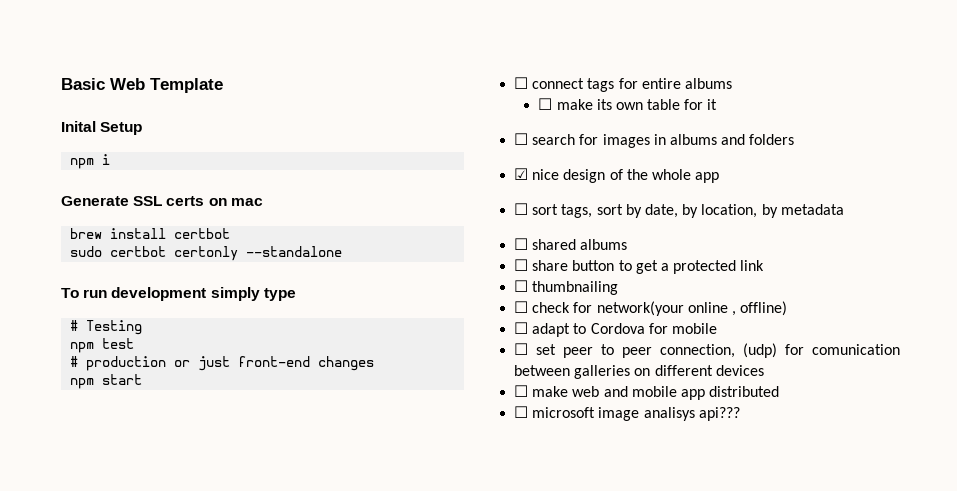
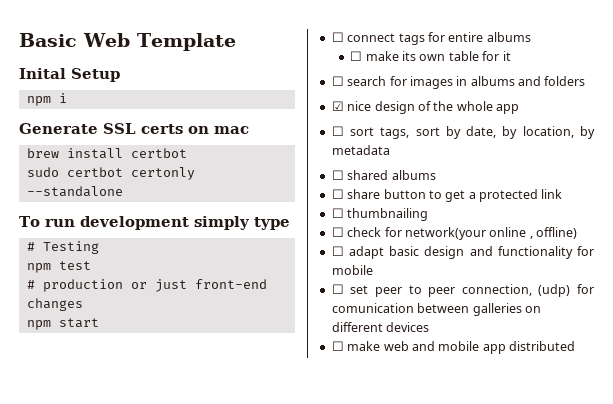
[573,323,645,334] to Cordova -> [389,246,573,259] basic design and functionality
[514,406,740,421] // ☐ microsoft image analisys api??? -> (575, 346) none

